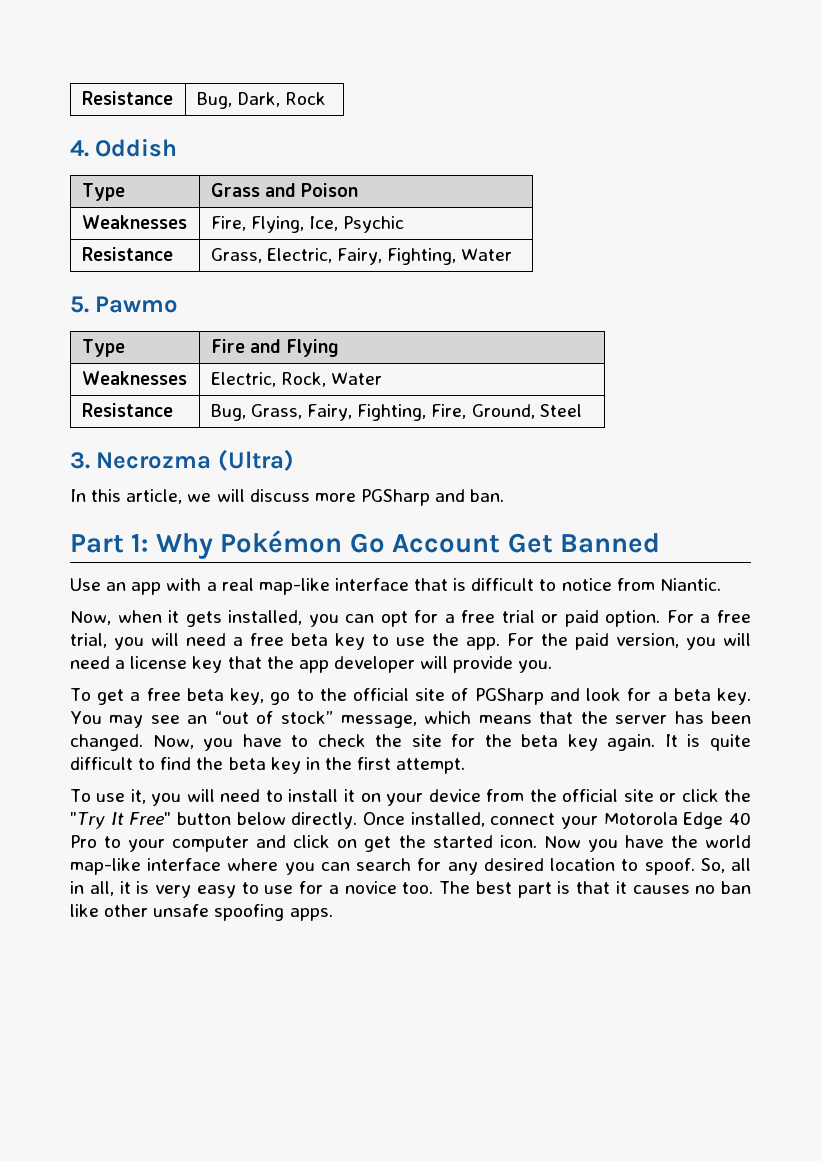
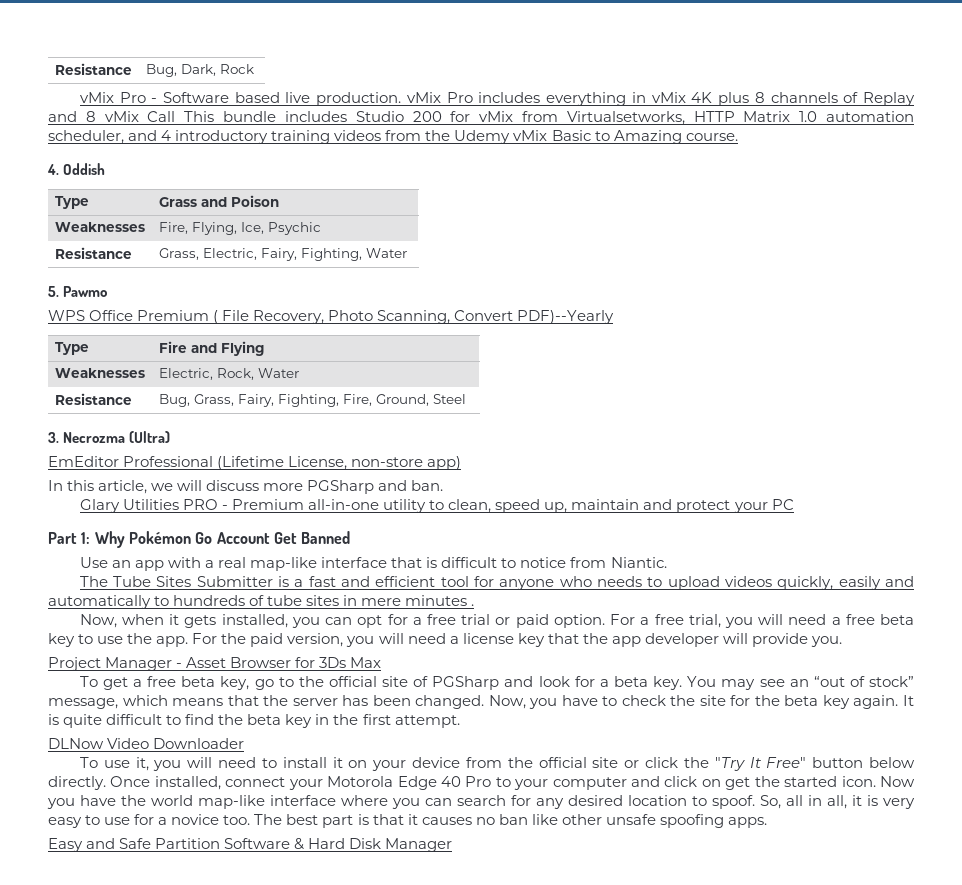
(327, 98) none -> [79,92,916,106] [48,111,914,125] [48,130,738,144] // vMix Pro - Software based live production. vMix Pro includes everything in vMix 4K plus 8 channels of Replay and 8 vMix Call This bundle includes Studio 200 for vMix from Virtualsetworks, HTTP Matrix 1.0 automation scheduler, and 4 introductory training videos from the Udemy vMix Basic to Amazing course.
(179, 304) none -> [48,310,615,324] // WPS Office Premium ( File Recovery, Photo Scanning, Convert PDF)--Yearly
(294, 460) none -> [48,456,462,470] // EmEditor Professional (Lifetime License, non-store app)
(505, 495) none -> [79,499,794,513] // Glary Utilities PRO - Premium all-in-one utility to clean, speed up, maintain and protect your PC
(721, 584) none -> [79,576,915,590] [48,595,475,609] // The Tube Sites Submitter is a fast and efficient tool for anyone who needs to upload videos quickly, easily and automatically to hundreds of tube sites in mere minutes .
(553, 666) none -> [48,657,382,671] // Project Manager - Asset Browser for 3Ds Max
(466, 766) none -> [48,738,245,749] // DLNow Video Downloader
(333, 914) none -> [48,838,453,852] // Easy and Safe Partition Software & Hard Disk Manager

